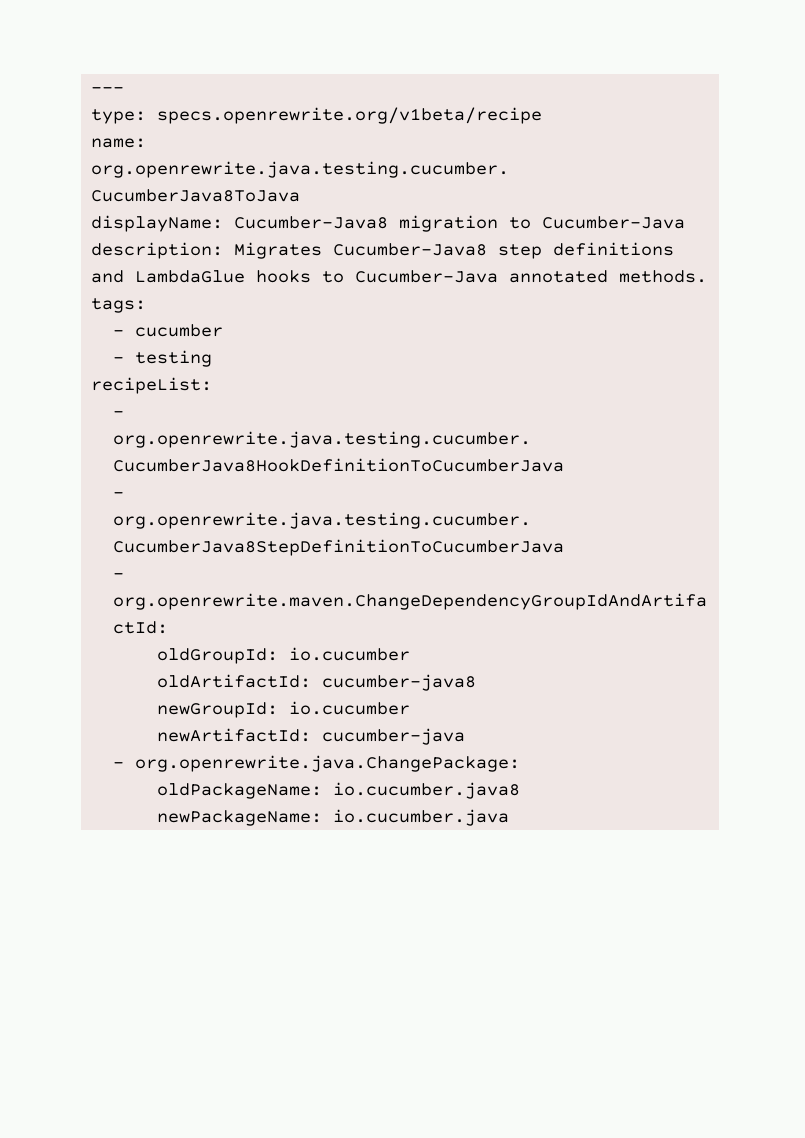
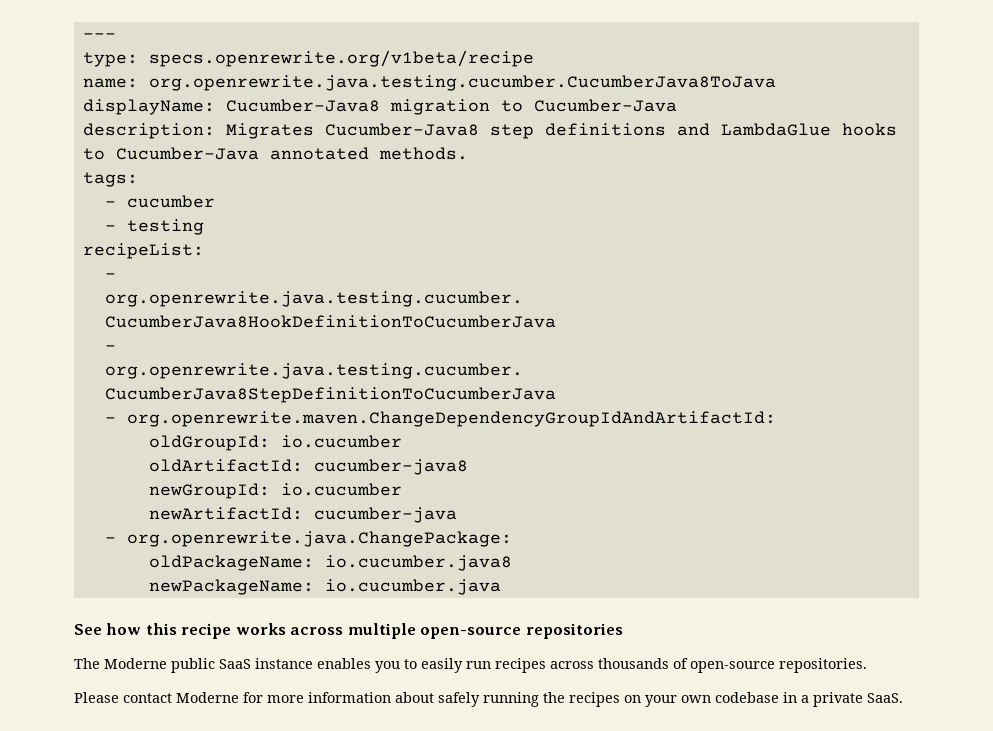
(510, 817) none -> [74,623,623,639] [74,658,867,673] [74,692,903,707] // See how this recipe works across multiple open-source repositories // The Moderne public SaaS instance enables you to easily run recipes across thousands of open-source repositories. // Please contact Moderne for more information about safely running the recipes on your own codebase in a private SaaS.

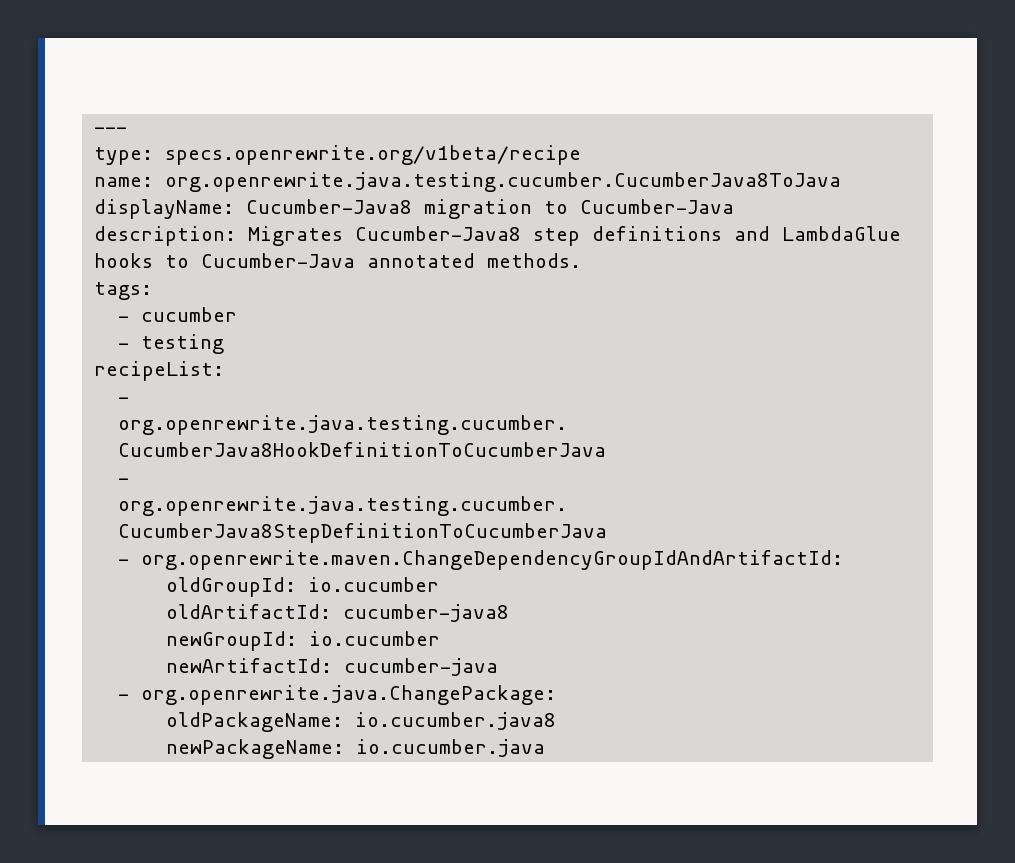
[74,623,623,639] [74,658,867,673] [74,692,903,707] // See how this recipe works across multiple open-source repositories // The Moderne public SaaS instance enables you to easily run recipes across thousands of open-source repositories. // Please contact Moderne for more information about safely running the recipes on your own codebase in a private SaaS. -> (546, 748) none

